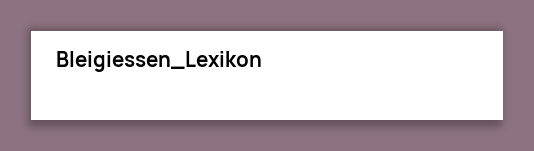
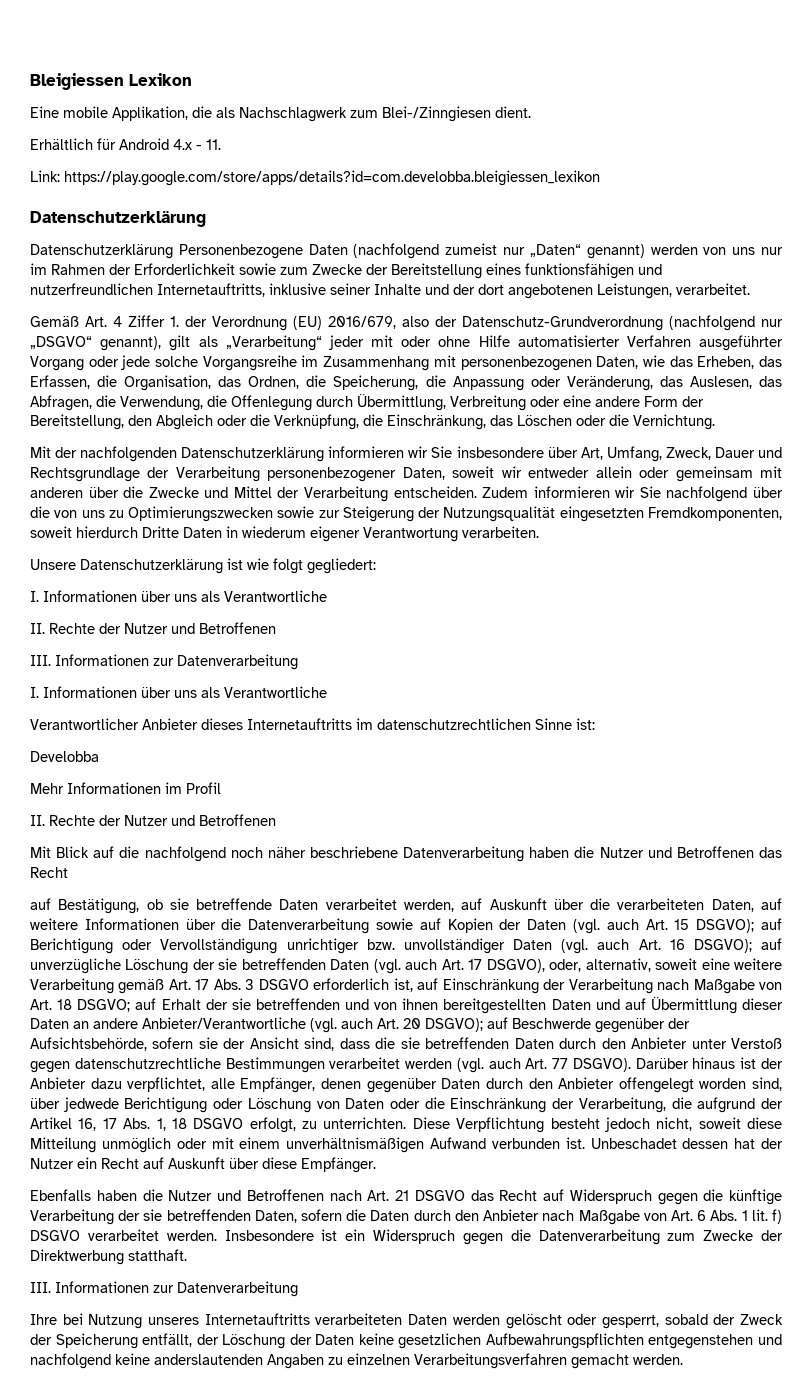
[56,51,262,72] Bleigiessen_Lexikon -> [30,73,192,90] [30,106,531,122] [30,138,221,150] [30,170,600,186] [30,210,206,227] [30,243,784,259] [30,263,662,279] [30,283,750,299] [30,315,783,331] [30,335,783,351] [30,355,783,371] [30,375,783,391] [30,394,704,411] [30,414,715,430] [30,446,783,462] [30,466,783,482] [30,486,783,502] [30,506,782,522] [30,526,539,542] [30,558,376,574] [30,590,327,602] [30,622,276,634] [30,654,298,670] [30,686,327,698] [30,718,595,730] [30,751,99,762] [30,782,221,794] [30,814,276,826] [30,846,782,862] [30,867,68,878] [30,898,783,914] [30,918,782,934] [30,938,782,954] [30,958,782,974] [30,978,782,994] [30,997,783,1014] [30,1017,690,1033] [30,1037,782,1051] [30,1057,783,1073] [30,1077,783,1093] [30,1097,783,1113] [30,1117,782,1133] [30,1137,784,1153] [30,1157,376,1173] [30,1189,782,1205] [30,1209,783,1225] [30,1229,783,1245] [30,1249,187,1265] [30,1281,298,1297] [30,1313,784,1329] [30,1333,782,1349] [30,1353,683,1369] Bleigiessen Lexikon // Eine mobile Applikation, die als Nachschlagwerk zum Blei-/Zinngiesen dient. // Erhältlich für Android 4.x - 11. // Link: https://play.google.com/store/apps/details?id=com.develobba.bleigiessen_lexikon // Datenschutzerklärung // Datenschutzerklärung Personenbezogene Daten (nachfolgend zumeist nur „Daten“ genannt) werden von uns nur im Rahmen der Erforderlichkeit sowie zum Zwecke der Bereitstellung eines funktionsfähigen und nutzerfreundlichen Internetauftritts, inklusive seiner Inhalte und der dort angebotenen Leistungen, verarbeitet. // Gemäß Art. 4 Ziffer 1. der Verordnung (EU) 2016/679, also der Datenschutz-Grundverordnung (nachfolgend nur „DSGVO“ genannt), gilt als „Verarbeitung“ jeder mit oder ohne Hilfe automatisierter Verfahren ausgeführter Vorgang oder jede solche Vorgangsreihe im Zusammenhang mit personenbezogenen Daten, wie das Erheben, das Erfassen, die Organisation, das Ordnen, die Speicherung, die Anpassung oder Veränderung, das Auslesen, das Abfragen, die Verwendung, die Offenlegung durch Übermittlung, Verbreitung oder eine andere Form der Bereitstellung, den Abgleich oder die Verknüpfung, die Einschränkung, das Löschen oder die Vernichtung. // Mit der nachfolgenden Datenschutzerklärung informieren wir Sie insbesondere über Art, Umfang, Zweck, Dauer und Rechtsgrundlage der Verarbeitung personenbezogener Daten, soweit wir entweder allein oder gemeinsam mit anderen über die Zwecke und Mittel der Verarbeitung entscheiden. Zudem informieren wir Sie nachfolgend über die von uns zu Optimierungszwecken sowie zur Steigerung der Nutzungsqualität eingesetzten Fremdkomponenten, soweit hierdurch Dritte Daten in wiederum eigener Verantwortung verarbeiten. // Unsere Datenschutzerklärung ist wie folgt gegliedert: // I. Informationen über uns als Verantwortliche // II. Rechte der Nutzer und Betroffenen // III. Informationen zur Datenverarbeitung // I. Informationen über uns als Verantwortliche // Verantwortlicher Anbieter dieses Internetauftritts im datenschutzrechtlichen Sinne ist: // Develobba // Mehr Informationen im Profil // II. Rechte der Nutzer und Betroffenen // Mit Blick auf die nachfolgend noch näher beschriebene Datenverarbeitung haben die Nutzer und Betroffenen das Recht // auf Bestätigung, ob sie betreffende Daten verarbeitet werden, auf Auskunft über die verarbeiteten Daten, auf weitere Informationen über die Datenverarbeitung sowie auf Kopien der Daten (vgl. auch Art. 15 DSGVO); auf Berichtigung oder Vervollständigung unrichtiger bzw. unvollständiger Daten (vgl. auch Art. 16 DSGVO); auf unverzügliche Löschung der sie betreffenden Daten (vgl. auch Art. 17 DSGVO), oder, alternativ, soweit eine weitere Verarbeitung gemäß Art. 17 Abs. 3 DSGVO erforderlich ist, auf Einschränkung der Verarbeitung nach Maßgabe von Art. 18 DSGVO; auf Erhalt der sie betreffenden und von ihnen bereitgestellten Daten und auf Übermittlung dieser Daten an andere Anbieter/Verantwortliche (vgl. auch Art. 20 DSGVO); auf Beschwerde gegenüber der Aufsichtsbehörde, sofern sie der Ansicht sind, dass die sie betreffenden Daten durch den Anbieter unter Verstoß gegen datenschutzrechtliche Bestimmungen verarbeitet werden (vgl. auch Art. 77 DSGVO). Darüber hinaus ist der Anbieter dazu verpflichtet, alle Empfänger, denen gegenüber Daten durch den Anbieter offengelegt worden sind, über jedwede Berichtigung oder Löschung von Daten oder die Einschränkung der Verarbeitung, die aufgrund der Artikel 16, 17 Abs. 1, 18 DSGVO erfolgt, zu unterrichten. Diese Verpflichtung besteht jedoch nicht, soweit diese Mitteilung unmöglich oder mit einem unverhältnismäßigen Aufwand verbunden ist. Unbeschadet dessen hat der Nutzer ein Recht auf Auskunft über diese Empfänger. // Ebenfalls haben die Nutzer und Betroffenen nach Art. 21 DSGVO das Recht auf Widerspruch gegen die künftige Verarbeitung der sie betreffenden Daten, sofern die Daten durch den Anbieter nach Maßgabe von Art. 6 Abs. 1 lit. f) DSGVO verarbeitet werden. Insbesondere ist ein Widerspruch gegen die Datenverarbeitung zum Zwecke der Direktwerbung statthaft. // III. Informationen zur Datenverarbeitung // Ihre bei Nutzung unseres Internetauftritts verarbeiteten Daten werden gelöscht oder gesperrt, sobald der Zweck der Speicherung entfällt, der Löschung der Daten keine gesetzlichen Aufbewahrungspflichten entgegenstehen und nachfolgend keine anderslautenden Angaben zu einzelnen Verarbeitungsverfahren gemacht werden.

